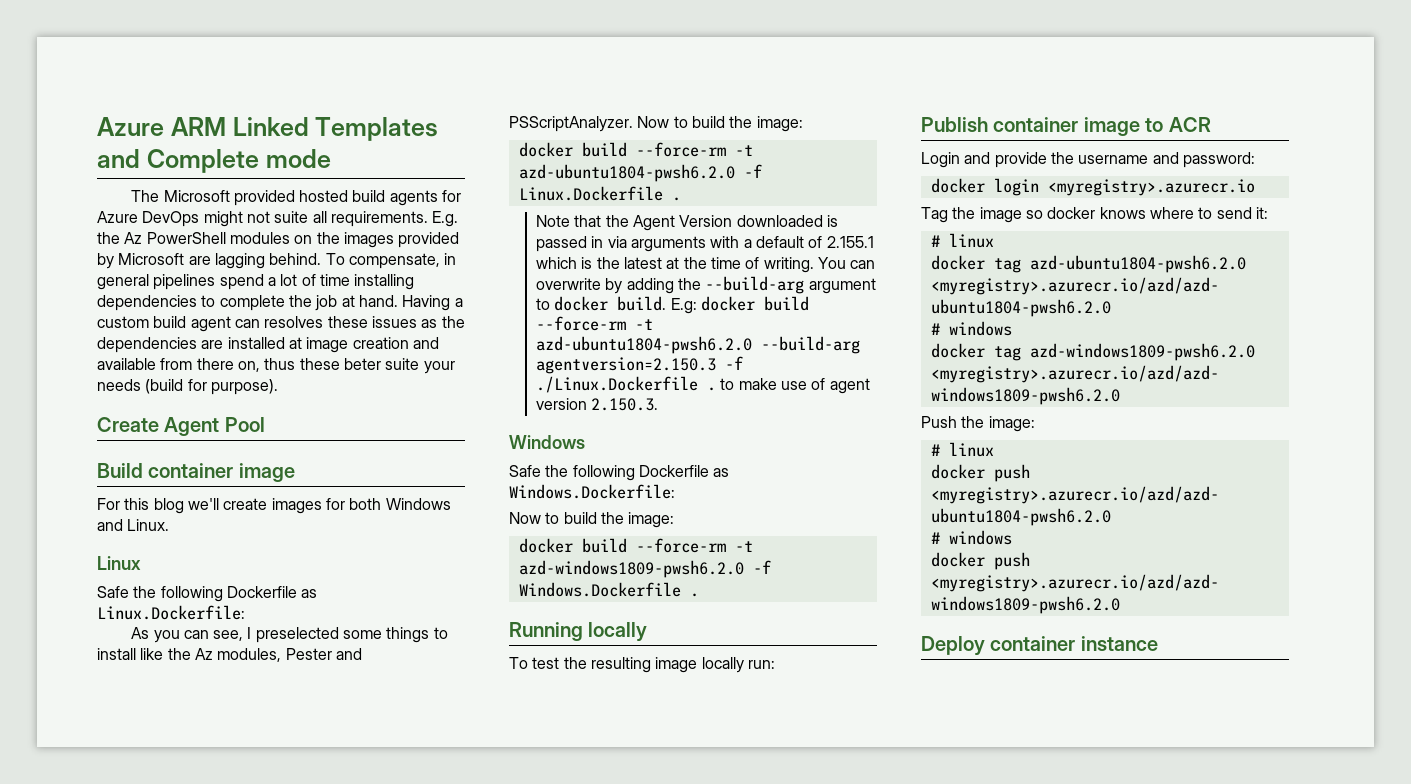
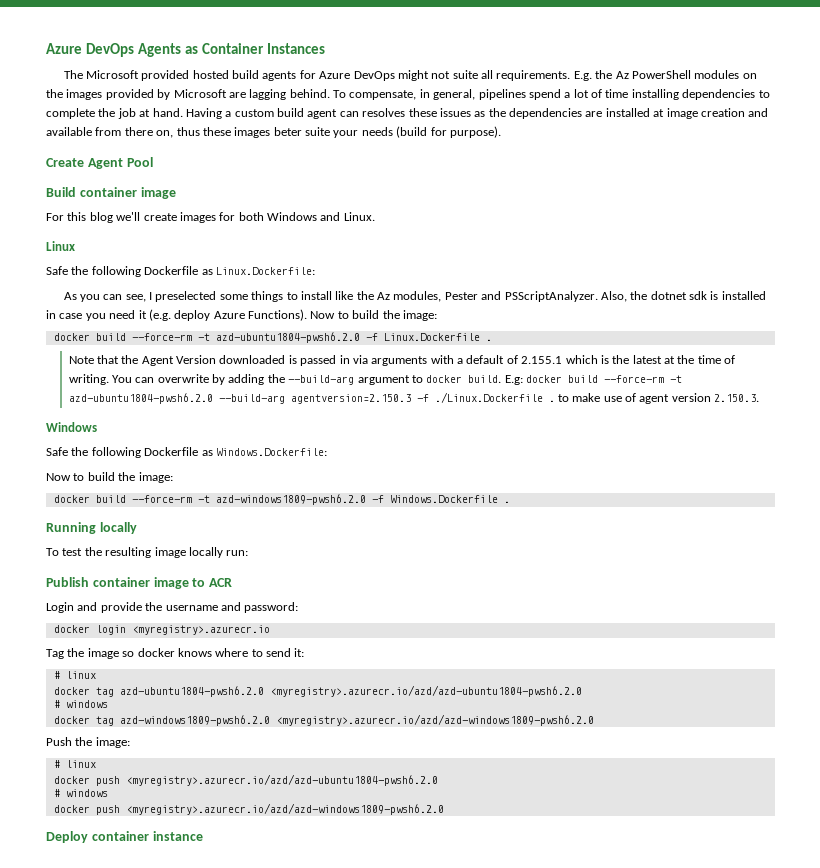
[97,117,439,141] [97,149,331,173] Azure ARM Linked Templates and Complete mode -> [46,43,326,57] Azure DevOps Agents as Container Instances
[97,274,149,290] general -> [433,89,476,100] general,
(340, 364) none -> [234,127,271,138] images
(633, 124) none -> [600,291,766,302] [46,309,307,321] Also, the dotnet sdk is installed in case you need it (e.g. deploy Azure Functions).

